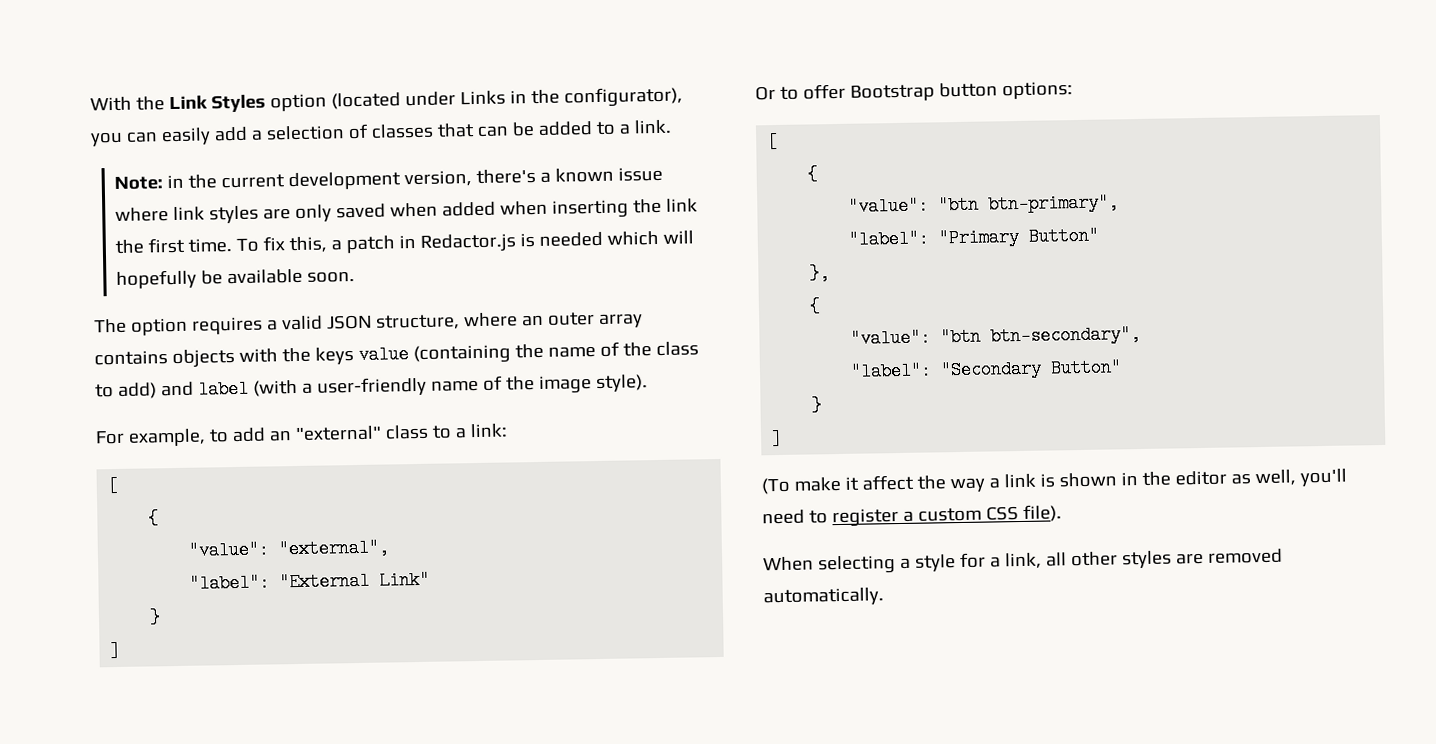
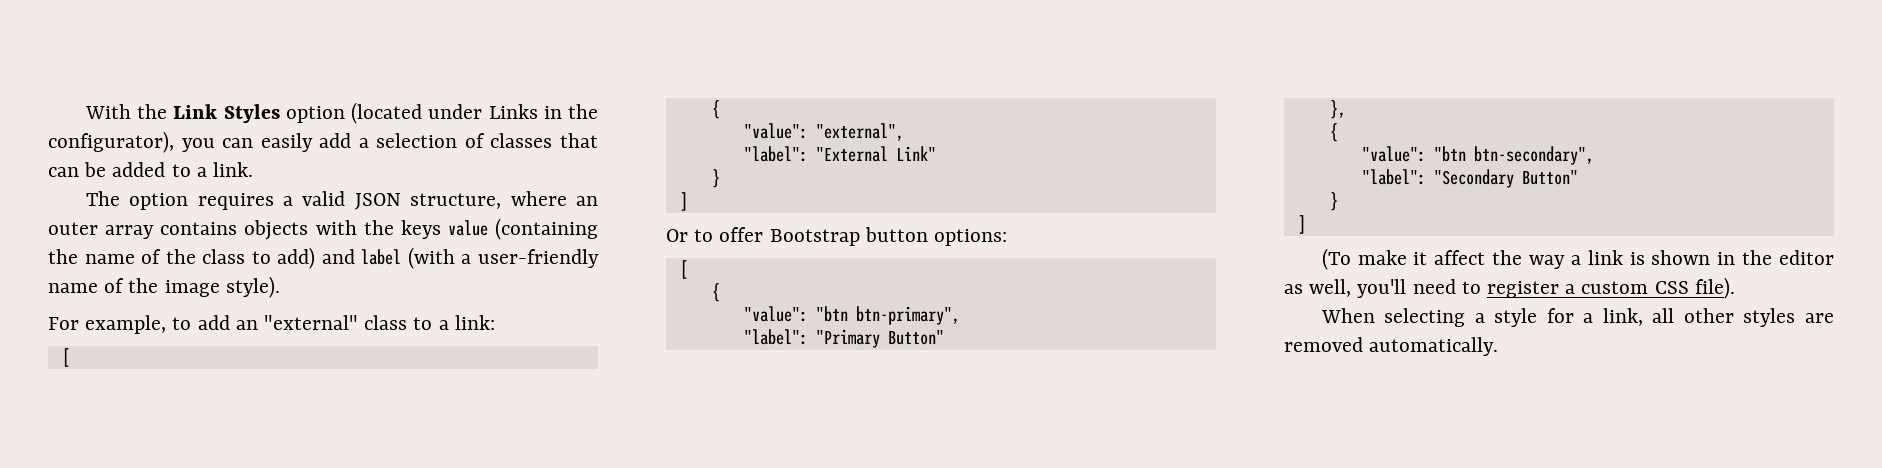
[113,166,663,191] [114,198,698,224] [114,230,694,254] [115,268,355,289] // Note: in the current development version, there's a known issue where link styles are only saved when added when inserting the link the first time. To fix this, a patch in Redactor.js is needed which will hopefully be available soon. -> (254, 169) none

